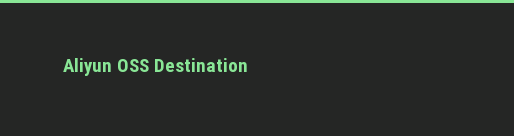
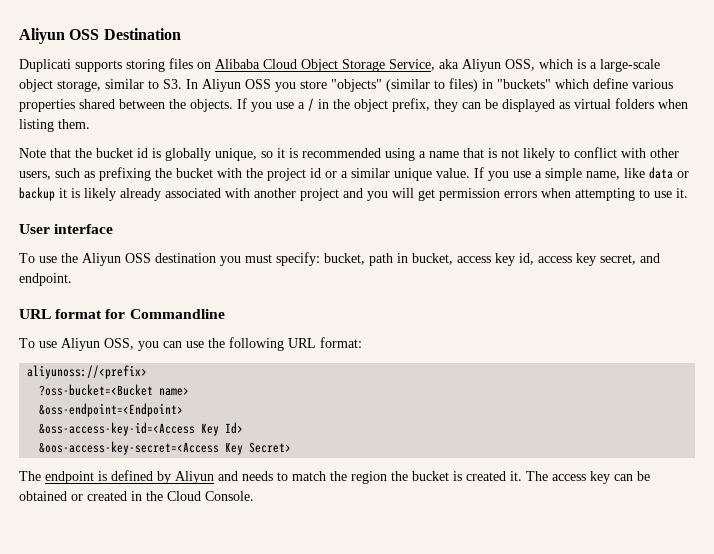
(249, 65) none -> [19,58,660,72] [19,78,673,92] [19,98,688,112] [19,119,90,132] [19,147,679,161] [19,167,689,181] [19,187,688,201] [19,224,114,234] [19,252,660,266] [19,273,72,286] [19,309,225,319] [19,337,362,351] [27,365,148,379] [39,384,190,396] [39,403,184,417] [39,422,244,436] [39,441,292,455] [19,470,650,484] [19,491,254,501] // Duplicati supports storing files on Alibaba Cloud Object Storage Service, aka Aliyun OSS, which is a large-scale object storage, similar to S3. In Aliyun OSS you store "objects" (similar to files) in "buckets" which define various properties shared between the objects. If you use a / in the object prefix, they can be displayed as virtual folders when listing them. // Note that the bucket id is globally unique, so it is recommended using a name that is not likely to conflict with other users, such as prefixing the bucket with the project id or a similar unique value. If you use a simple name, like data or backup it is likely already associated with another project and you will get permission errors when attempting to use it. // User interface // To use the Aliyun OSS destination you must specify: bucket, path in bucket, access key id, access key secret, and endpoint. // URL format for Commandline // To use Aliyun OSS, you can use the following URL format: // aliyunoss://<prefix> // ?oss-bucket=<Bucket name> // &oss-endpoint=<Endpoint> // &oss-access-key-id=<Access Key Id> // &oos-access-key-secret=<Access Key Secret> // The endpoint is defined by Aliyun and needs to match the region the bucket is created it. The access key can be obtained or created in the Cloud Console.

